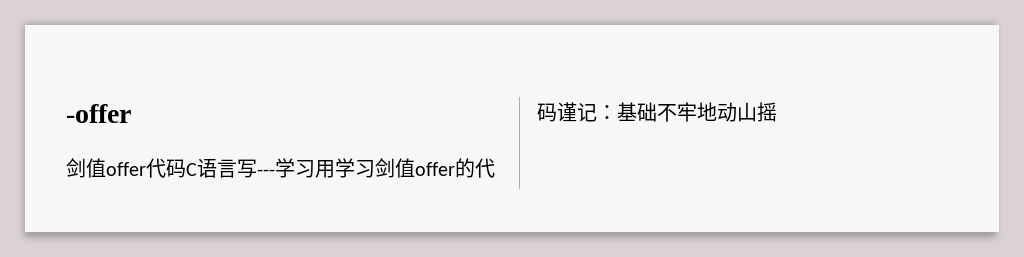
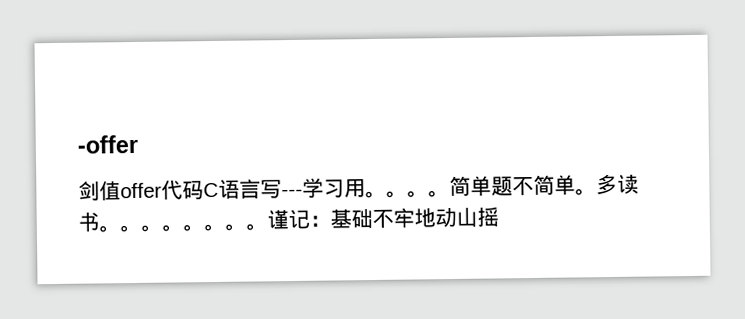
[335,158,495,178] [537,103,557,122] 学习剑值offer的代码 -> [365,173,639,199] [78,212,268,233] 。。。。简单题不简单。多读书。。。。。。。。

